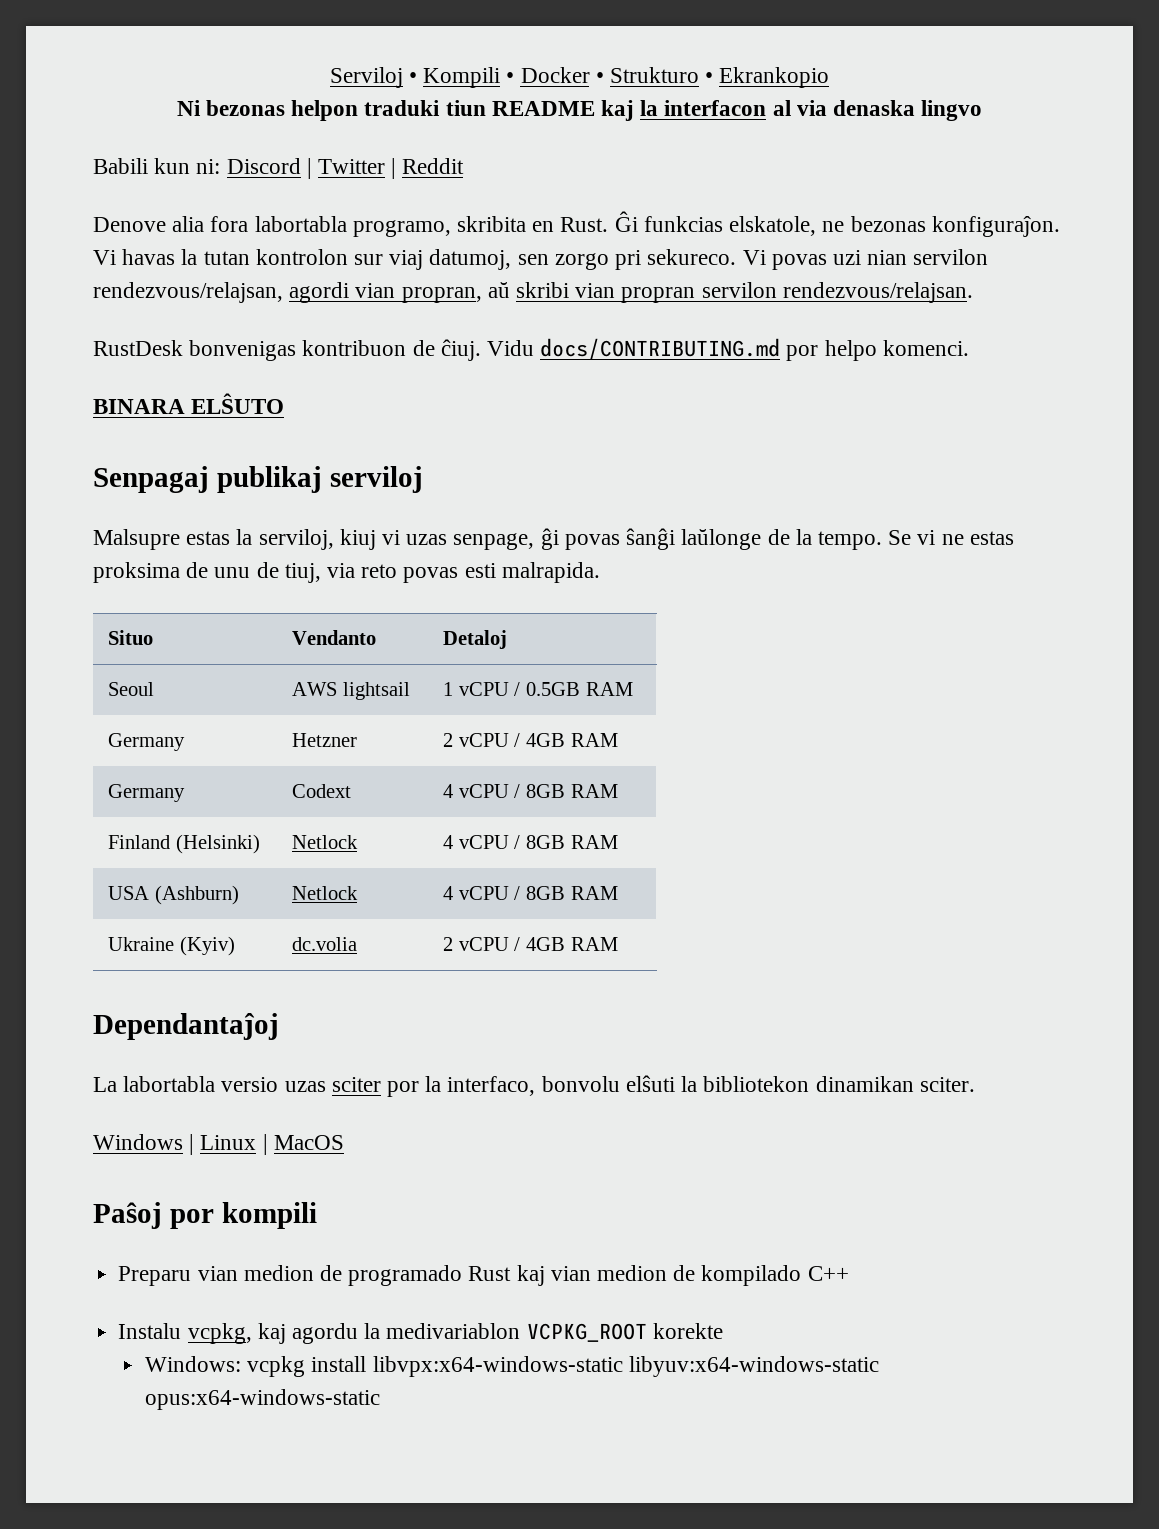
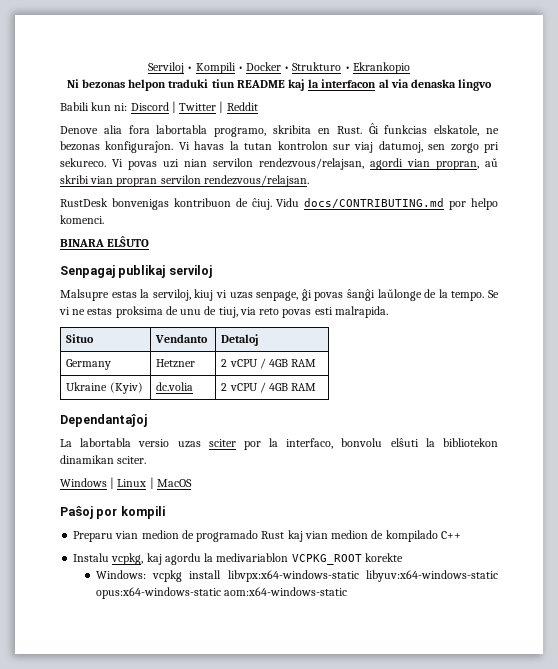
[108,682,155,696] [292,682,410,700] [443,682,633,696] // Seoul | AWS lightsail | 1 vCPU / 0.5GB RAM -> (260, 340) none
[108,784,186,802] [292,784,352,798] [443,784,618,798] [108,834,260,854] [292,835,359,849] [443,835,618,849] [108,885,239,905] [292,886,359,900] [443,886,618,900] // Germany | Codext | 4 vCPU / 8GB RAM // Finland (Helsinki) | Netlock | 4 vCPU / 8GB RAM // USA (Ashburn) | Netlock | 4 vCPU / 8GB RAM -> (317, 363) none
(381, 1399) none -> [223,587,347,596] aom:x64-windows-static

